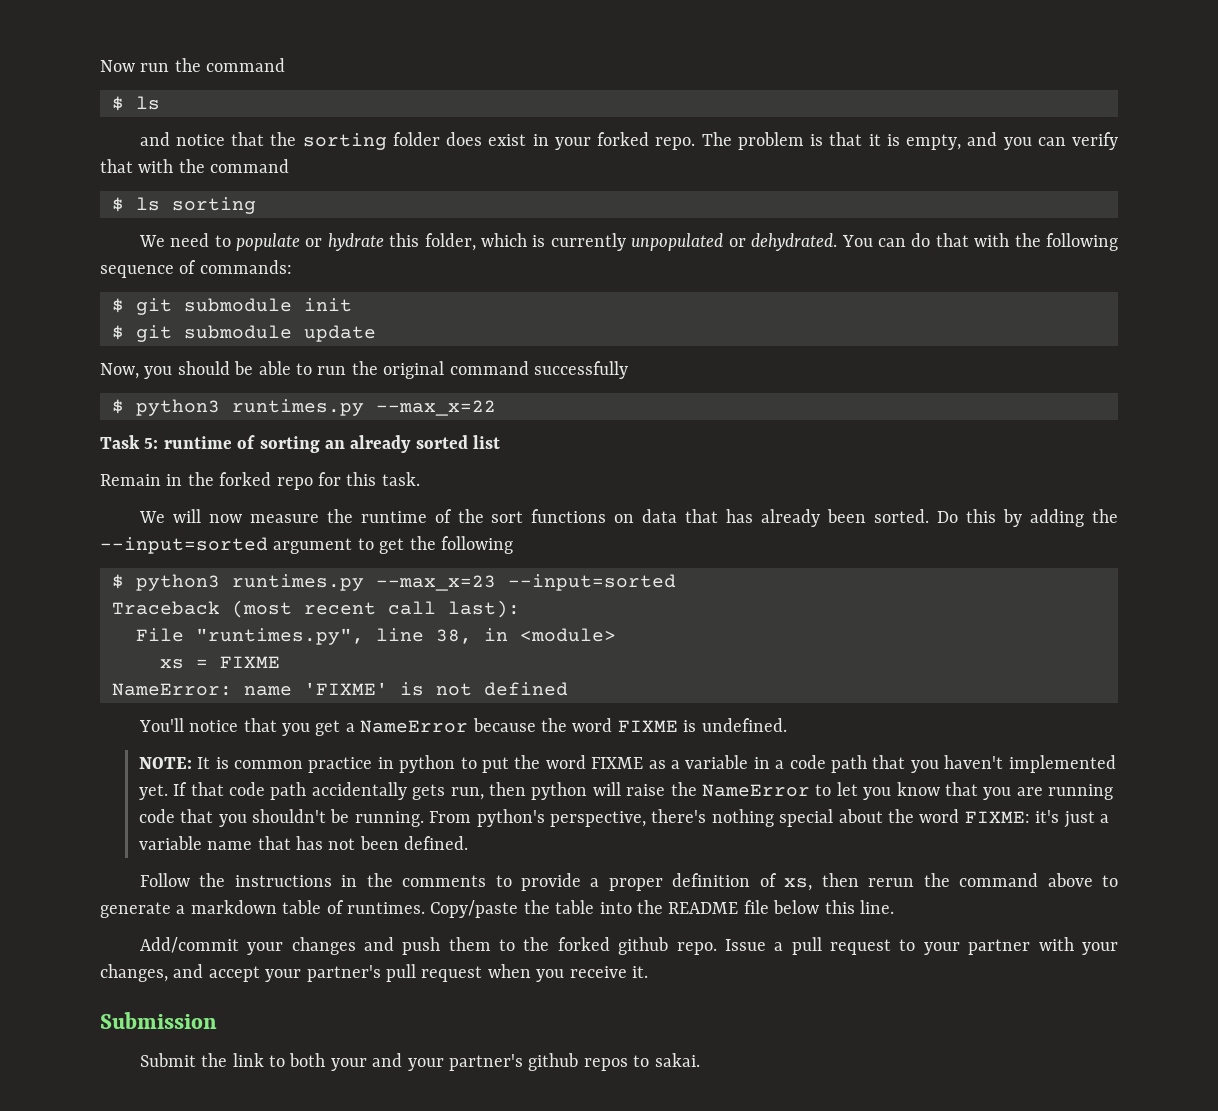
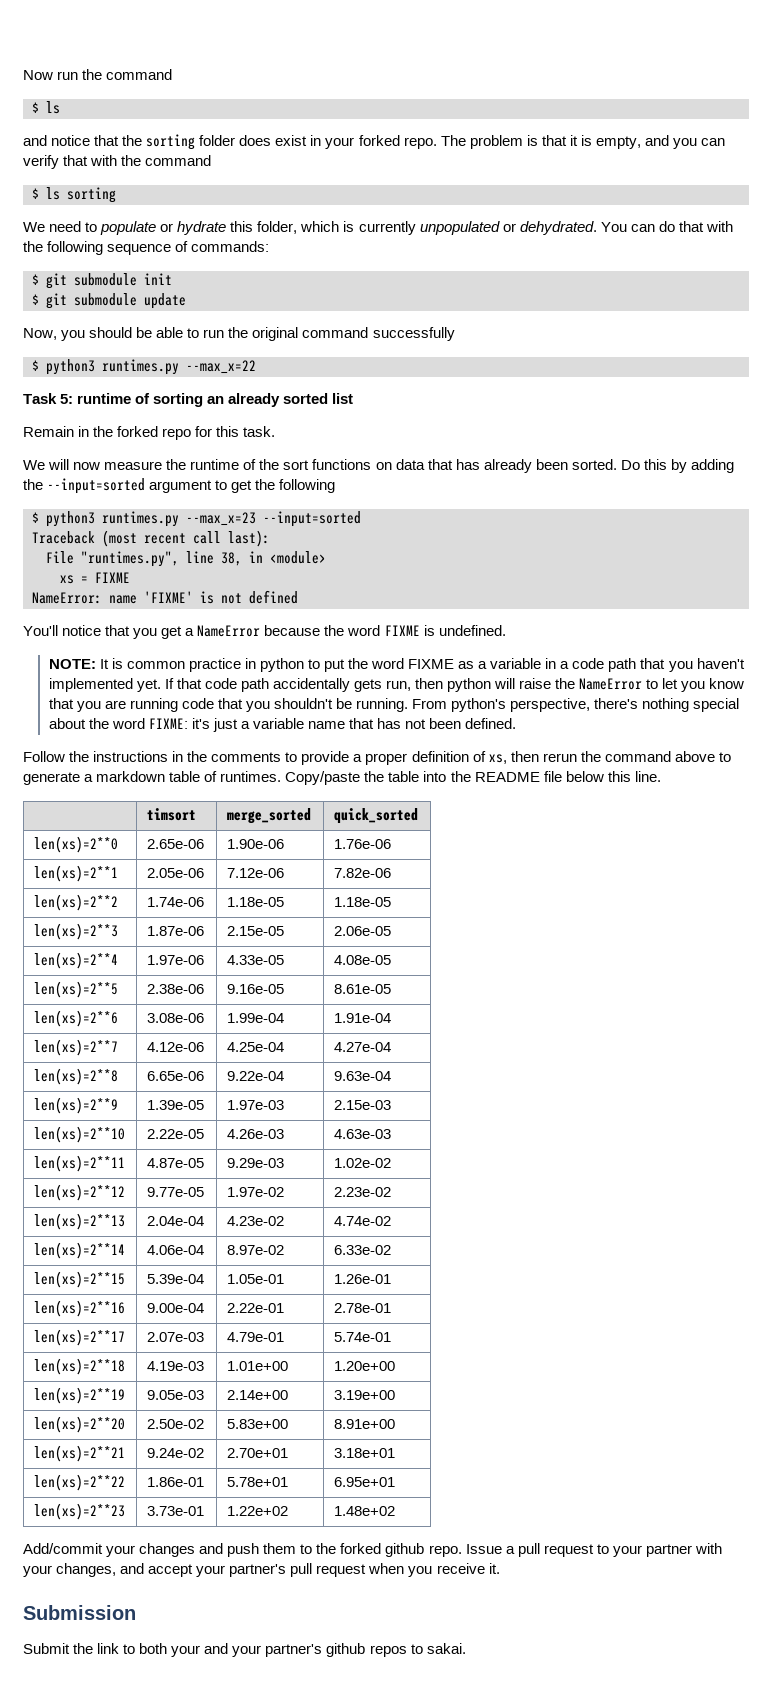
(894, 907) none -> [146,808,196,821] [226,808,311,824] [333,808,418,824] [33,836,118,853] [146,839,204,849] [226,839,284,849] [333,839,391,849] [33,865,118,882] [146,868,204,878] [226,868,284,878] [333,868,391,878] [33,894,118,911] [146,897,204,907] [226,897,284,907] [333,897,391,907] [33,923,118,940] [146,926,204,936] [226,926,284,936] [333,926,391,936] [33,952,118,969] [146,955,204,965] [226,955,284,965] [333,955,391,965] [33,981,118,998] [146,984,204,994] [226,984,284,994] [333,984,391,994] [33,1010,118,1027] [146,1013,204,1023] [226,1013,284,1023] [333,1013,391,1023] [33,1039,118,1056] [146,1042,204,1052] [226,1042,284,1052] [333,1042,391,1052] [33,1068,118,1085] [146,1071,204,1081] [226,1071,284,1081] [333,1071,391,1081] [33,1097,118,1114] [146,1100,204,1110] [226,1100,284,1110] [333,1100,391,1110] [33,1126,125,1143] [146,1129,204,1139] [226,1129,284,1139] [333,1129,391,1139] [33,1155,125,1172] [146,1158,204,1168] [226,1158,284,1168] [333,1158,391,1168] [33,1184,125,1201] [146,1187,204,1197] [226,1187,284,1197] [333,1187,391,1197] [33,1213,125,1230] [146,1216,204,1226] [226,1216,284,1226] [333,1216,391,1226] [33,1242,125,1259] [146,1245,204,1255] [226,1245,284,1255] [333,1245,391,1255] [33,1271,125,1288] [146,1274,204,1284] [226,1274,284,1284] [333,1274,391,1284] [33,1300,125,1317] [146,1303,204,1313] [226,1303,284,1313] [333,1303,391,1313] [33,1329,125,1346] [146,1332,204,1342] [226,1332,284,1342] [333,1332,391,1342] [33,1358,125,1375] [146,1361,204,1371] [226,1361,288,1371] [333,1361,395,1371] [33,1387,125,1404] [146,1390,204,1400] [226,1390,288,1400] [333,1390,395,1400] [33,1416,125,1433] [146,1419,204,1429] [226,1419,288,1429] [333,1419,395,1429] [33,1445,125,1462] [146,1448,204,1458] [226,1448,288,1458] [333,1448,395,1458] [33,1474,125,1491] [146,1477,204,1487] [226,1477,288,1487] [333,1477,395,1487] [33,1503,125,1520] [146,1506,204,1516] [226,1506,288,1516] [333,1506,395,1516] // | timsort | merge_sorted | quick_sorted // len(xs)=2**0 | 2.65e-06 | 1.90e-06 | 1.76e-06 // len(xs)=2**1 | 2.05e-06 | 7.12e-06 | 7.82e-06 // len(xs)=2**2 | 1.74e-06 | 1.18e-05 | 1.18e-05 // len(xs)=2**3 | 1.87e-06 | 2.15e-05 | 2.06e-05 // len(xs)=2**4 | 1.97e-06 | 4.33e-05 | 4.08e-05 // len(xs)=2**5 | 2.38e-06 | 9.16e-05 | 8.61e-05 // len(xs)=2**6 | 3.08e-06 | 1.99e-04 | 1.91e-04 // len(xs)=2**7 | 4.12e-06 | 4.25e-04 | 4.27e-04 // len(xs)=2**8 | 6.65e-06 | 9.22e-04 | 9.63e-04 // len(xs)=2**9 | 1.39e-05 | 1.97e-03 | 2.15e-03 // len(xs)=2**10 | 2.22e-05 | 4.26e-03 | 4.63e-03 // len(xs)=2**11 | 4.87e-05 | 9.29e-03 | 1.02e-02 // len(xs)=2**12 | 9.77e-05 | 1.97e-02 | 2.23e-02 // len(xs)=2**13 | 2.04e-04 | 4.23e-02 | 4.74e-02 // len(xs)=2**14 | 4.06e-04 | 8.97e-02 | 6.33e-02 // len(xs)=2**15 | 5.39e-04 | 1.05e-01 | 1.26e-01 // len(xs)=2**16 | 9.00e-04 | 2.22e-01 | 2.78e-01 // len(xs)=2**17 | 2.07e-03 | 4.79e-01 | 5.74e-01 // len(xs)=2**18 | 4.19e-03 | 1.01e+00 | 1.20e+00 // len(xs)=2**19 | 9.05e-03 | 2.14e+00 | 3.19e+00 // len(xs)=2**20 | 2.50e-02 | 5.83e+00 | 8.91e+00 // len(xs)=2**21 | 9.24e-02 | 2.70e+01 | 3.18e+01 // len(xs)=2**22 | 1.86e-01 | 5.78e+01 | 6.95e+01 // len(xs)=2**23 | 3.73e-01 | 1.22e+02 | 1.48e+02

